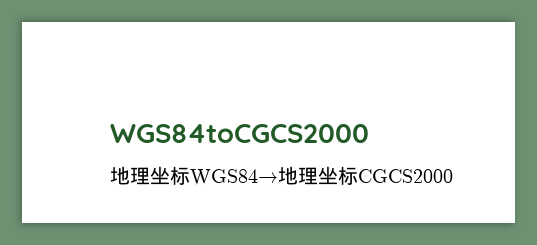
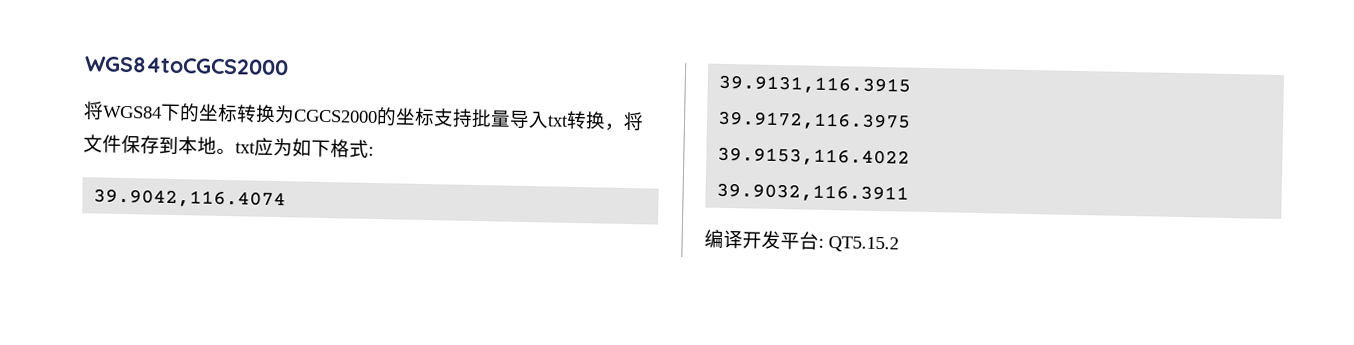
[110,166,453,186] 地理坐标WGS84→地理坐标CGCS2000 -> [83,101,644,131] [83,134,374,158] [93,188,287,209] [718,74,912,95] [717,110,912,131] [717,146,911,167] [716,182,910,203] [704,229,899,253] 将WGS84下的坐标转换为CGCS2000的坐标支持批量导入txt转换，将文件保存到本地。txt应为如下格式: // 39.9042,116.4074 // 39.9131,116.3915 // 39.9172,116.3975 // 39.9153,116.4022 // 39.9032,116.3911 // 编译开发平台: QT5.15.2

